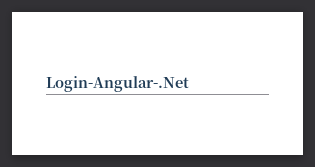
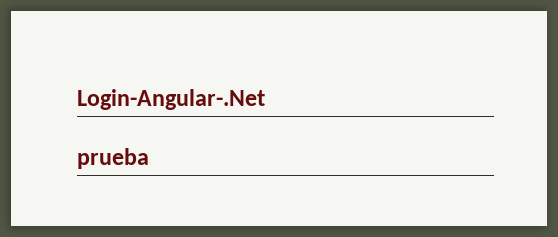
(189, 84) none -> [77,148,149,169] // prueba

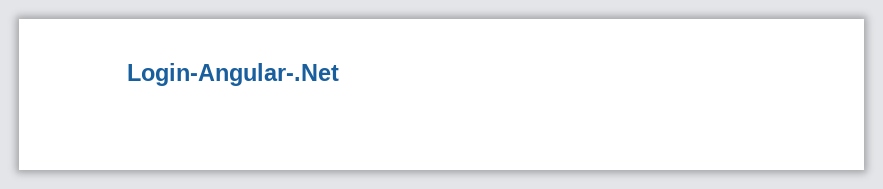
[77,148,149,169] // prueba -> (339, 74) none

